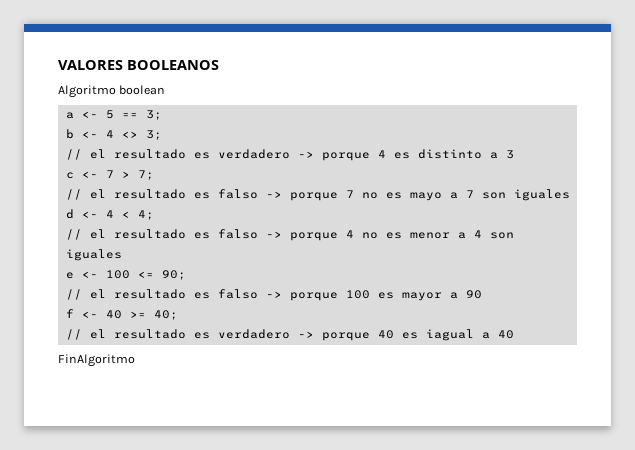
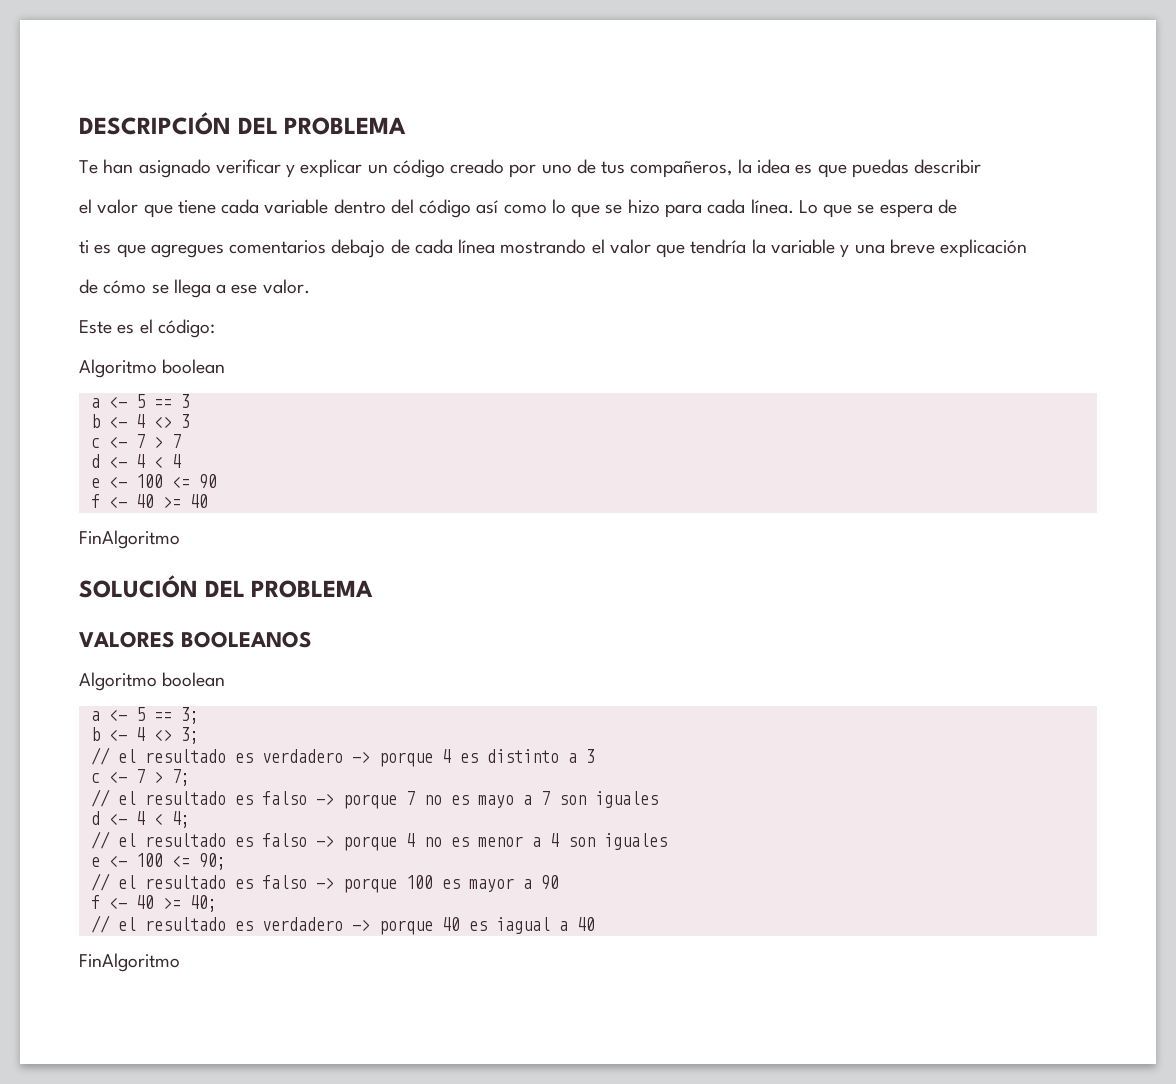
(58, 65) none -> [79,112,407,135] [79,159,982,178] [79,199,957,218] [79,239,1028,258] [79,279,310,298] [79,319,215,338] [79,359,226,378] [90,394,190,408] [90,414,190,428] [90,434,181,448] [90,454,181,468] [90,474,217,489] [90,494,208,508] [79,530,180,549] [79,575,374,598] DESCRIPCIÓN DEL PROBLEMA // Te han asignado verificar y explicar un código creado por uno de tus compañeros, la idea es que puedas describir // el valor que tiene cada variable dentro del código así como lo que se hizo para cada línea. Lo que se espera de // ti es que agregues comentarios debajo de cada línea mostrando el valor que tendría la variable y una breve explicación // de cómo se llega a ese valor. // Este es el código: // Algoritmo boolean // a <- 5 == 3 // b <- 4 <> 3 // c <- 7 > 7 // d <- 4 < 4 // e <- 100 <= 90 // f <- 40 >= 40 // FinAlgoritmo // SOLUCIÓN DEL PROBLEMA //

